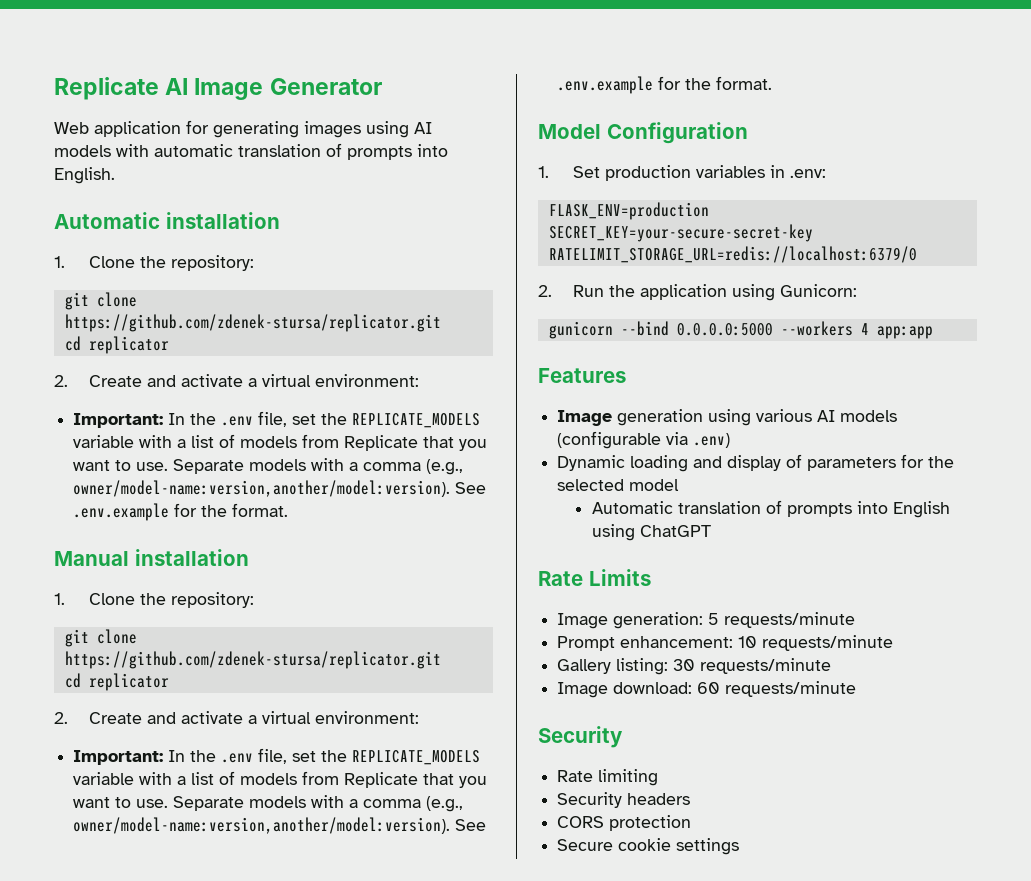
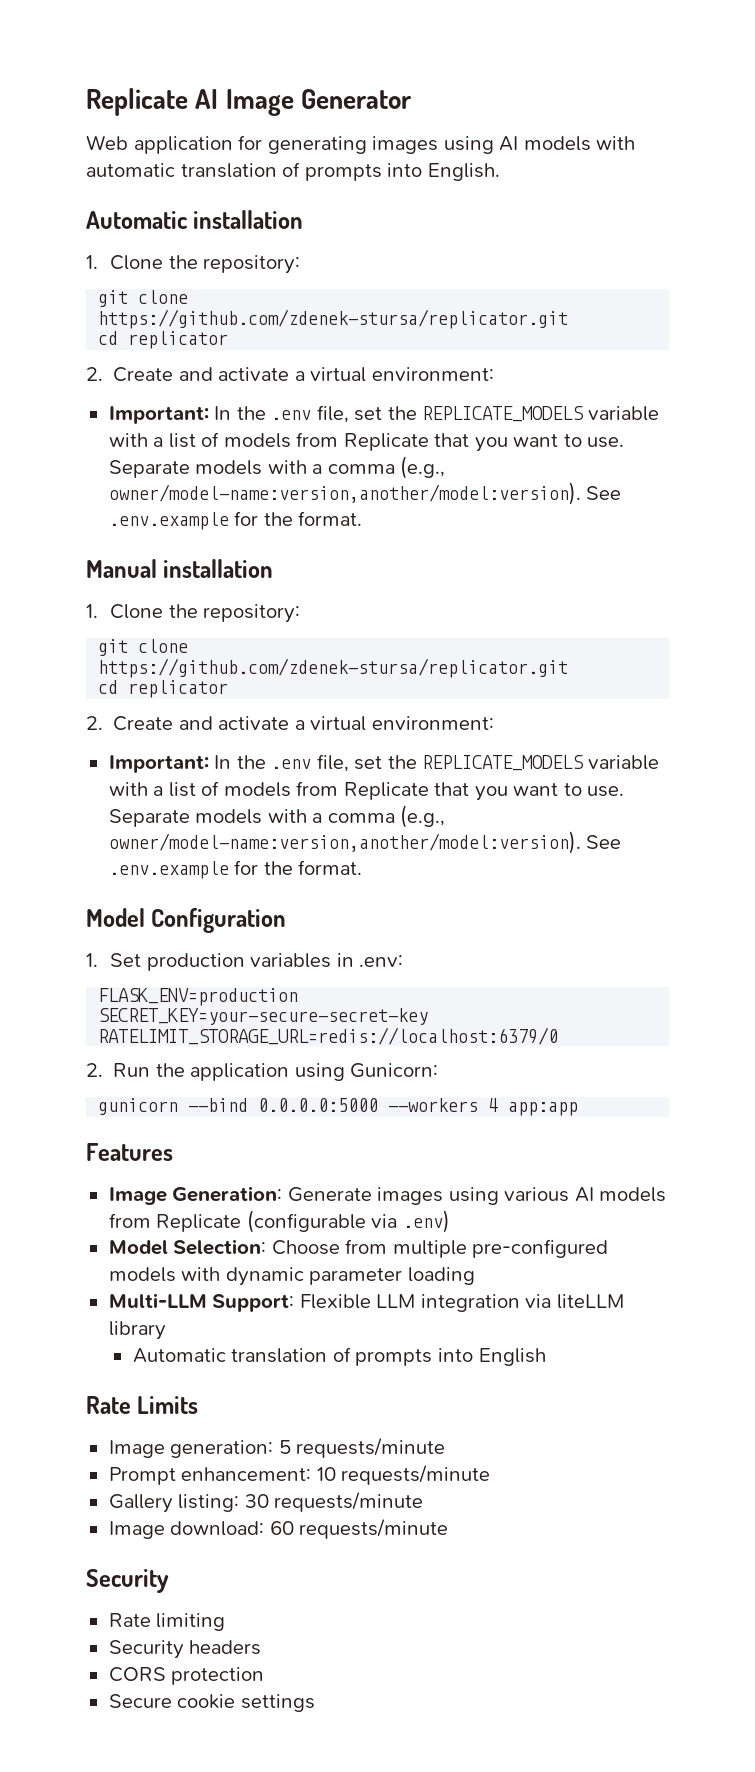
[617,409,704,426] generation -> [172,1186,444,1205] Generation: Generate images
(898, 416) none -> [108,1213,242,1232] from Replicate
[557,454,955,472] [557,479,680,491] Dynamic loading and display of parameters for the selected model -> [108,1239,609,1258] [108,1267,475,1286] [108,1293,624,1312] [108,1321,166,1340] Model Selection: Choose from multiple pre-configured models with dynamic parameter loading // Multi-LLM Support: Flexible LLM integration via liteLLM library
[591,524,711,541] using ChatGPT -> (546, 1357) none

